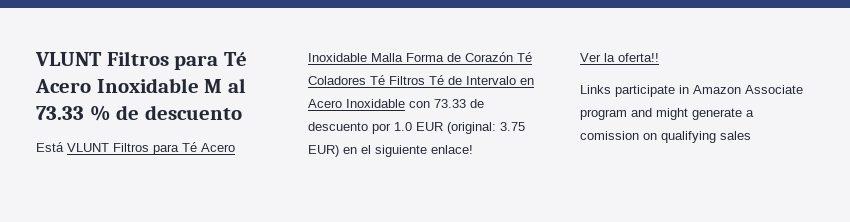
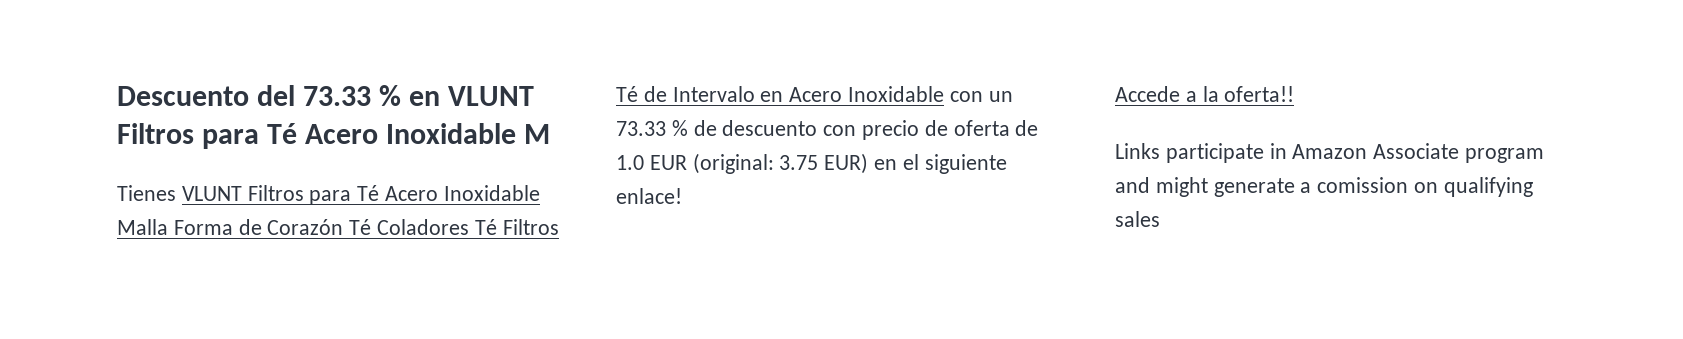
(35, 59) none -> [117,85,440,106] Descuento del 73.33 % en
[228,78,247,93] [36,105,243,121] [36,142,64,152] al 73.33 % de descuento // Está -> [117,185,176,201] // Tienes
[434,99,484,108] [308,122,391,134] 73.33 de descuento por -> [988,91,1013,102] [616,120,1039,140] un 73.33 % de descuento con precio de oferta de
[580,53,601,62] Ver -> [1115,86,1197,102] Accede a

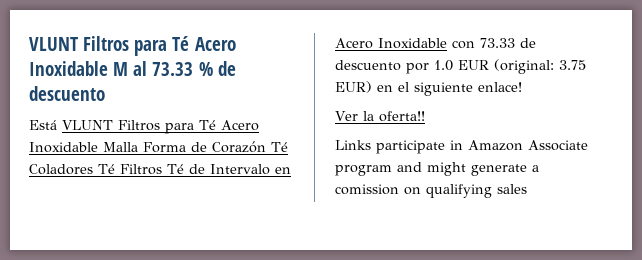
[117,85,440,106] Descuento del 73.33 % en -> (29, 44) none
[117,185,176,201] // Tienes -> [133,61,236,76] [29,86,105,101] [29,120,57,130] al 73.33 % de descuento // Está
[988,91,1013,102] [616,120,1039,140] un 73.33 % de descuento con precio de oferta de -> [480,38,536,48] [335,60,429,74] 73.33 de descuento por
[1115,86,1197,102] Accede a -> [335,111,358,121] Ver

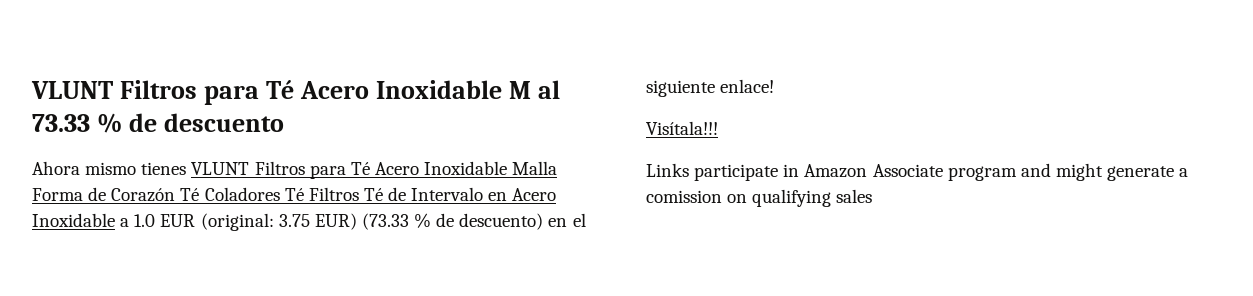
[29,120,57,130] Está -> [32,161,187,175] Ahora mismo tienes
[452,38,536,49] [335,60,429,74] con 73.33 de descuento por -> [120,218,130,227] a
(372, 87) none -> [361,213,544,230] (73.33 % de descuento)
[335,111,425,122] Ver la oferta!! -> [646,121,718,135] Visítala!!!

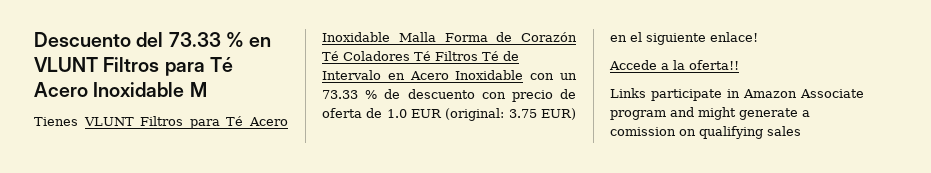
(31, 90) none -> [34,32,272,47] Descuento del 73.33 % en
[538,80,561,99] [32,113,285,133] [32,161,187,175] al 73.33 % de descuento // Ahora mismo tienes -> [34,117,78,126] // Tienes
[120,218,130,227] a -> [530,73,577,80] [322,89,576,102] [322,108,383,118] con un 73.33 % de descuento con precio de oferta de
[361,213,544,230] (73.33 % de descuento) -> (576, 114) none
[646,121,718,135] Visítala!!! -> [609,60,739,70] Accede a la oferta!!

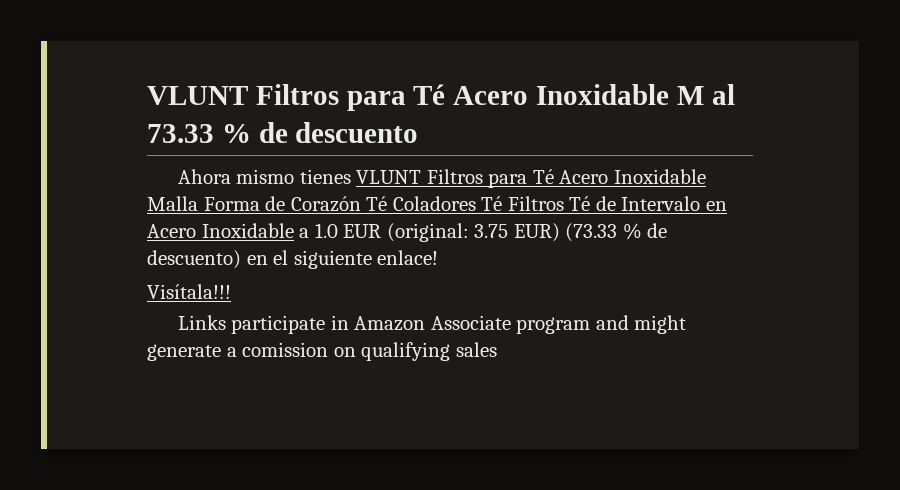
[34,32,272,47] Descuento del 73.33 % en -> (147, 95) none
[34,117,78,126] // Tienes -> [711,84,735,105] [147,122,419,143] [177,169,351,184] al 73.33 % de descuento // Ahora mismo tienes
[530,73,577,80] [322,89,576,102] [322,108,383,118] con un 73.33 % de descuento con precio de oferta de -> [299,228,310,238] a
(576, 114) none -> [565,223,668,242] [147,250,241,269] (73.33 % de descuento)
[609,60,739,70] Accede a la oferta!! -> [147,284,231,299] Visítala!!!

